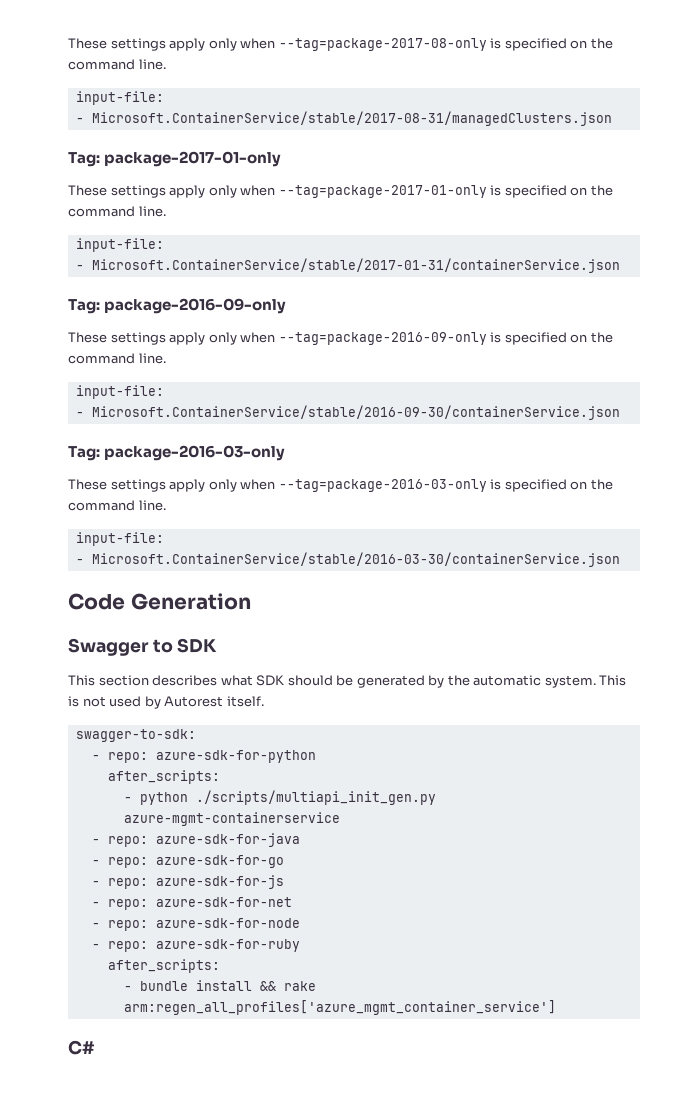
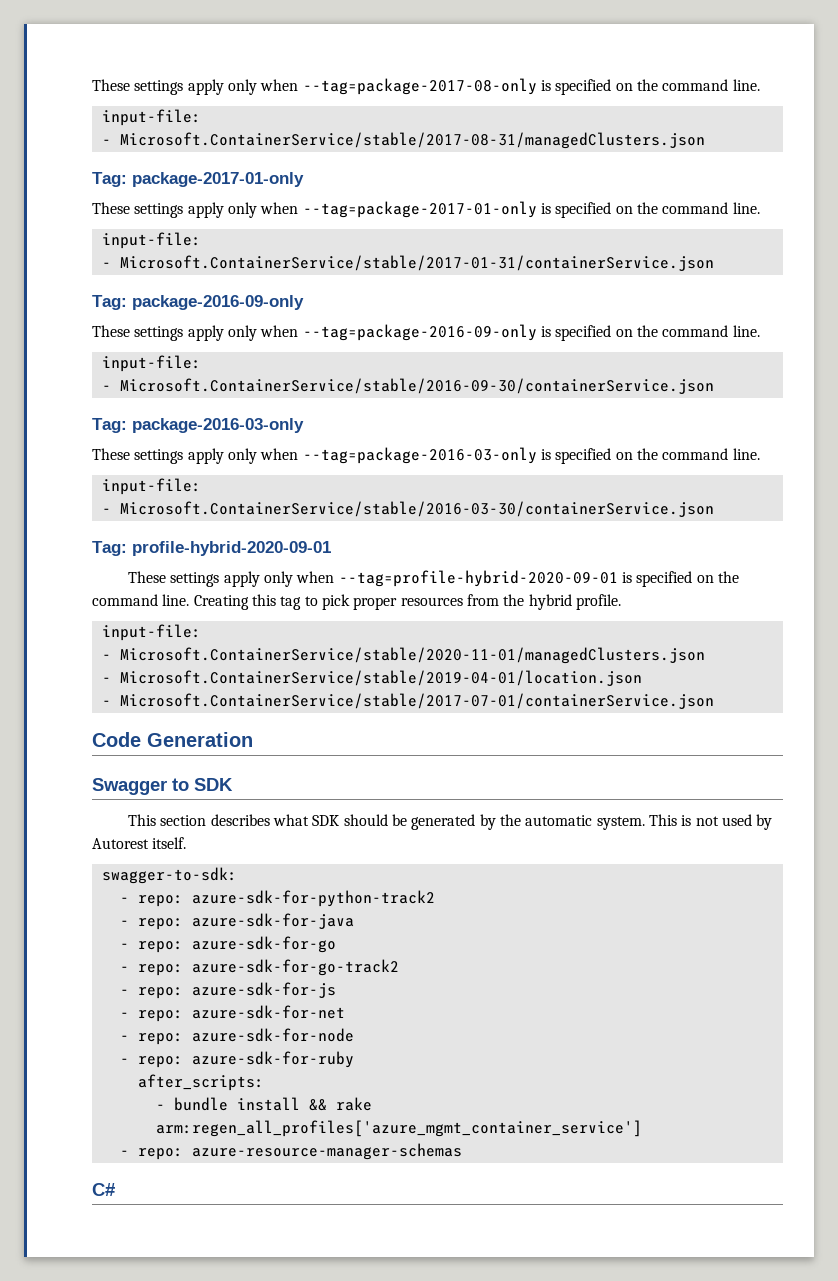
(620, 559) none -> [92,541,331,556] [128,570,740,587] [92,594,621,610] [101,624,201,641] [101,647,705,664] [101,670,642,686] [101,693,714,709] // Tag: profile-hybrid-2020-09-01 // These settings apply only when --tag=profile-hybrid-2020-09-01 is specified on the command line. Creating this tag to pick proper resources from the hybrid profile. // input-file: // - Microsoft.ContainerService/stable/2020-11-01/managedClusters.json // - Microsoft.ContainerService/stable/2019-04-01/location.json // - Microsoft.ContainerService/stable/2017-07-01/containerService.json
[155,750,316,763] [107,770,220,784] [123,790,436,805] [123,812,340,826] azure-sdk-for-python // after_scripts: // - python ./scripts/multiapi_init_gen.py azure-mgmt-containerservice -> [191,890,435,907] azure-sdk-for-python-track2
(284, 861) none -> [119,959,399,976] // - repo: azure-sdk-for-go-track2
(556, 1007) none -> [119,1143,462,1160] // - repo: azure-resource-manager-schemas

